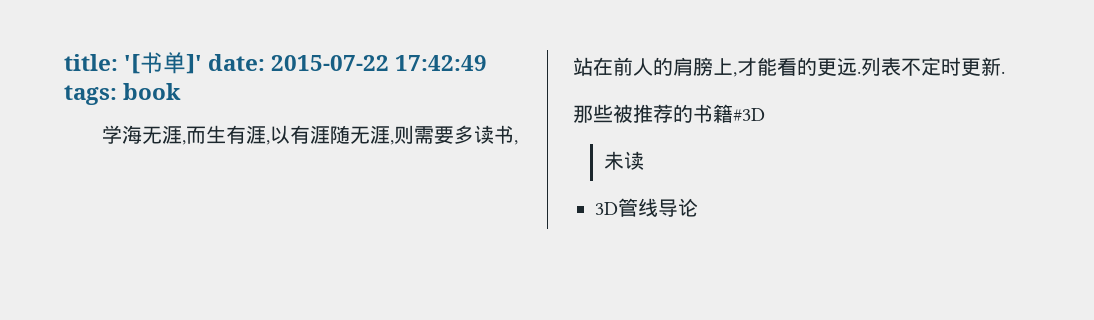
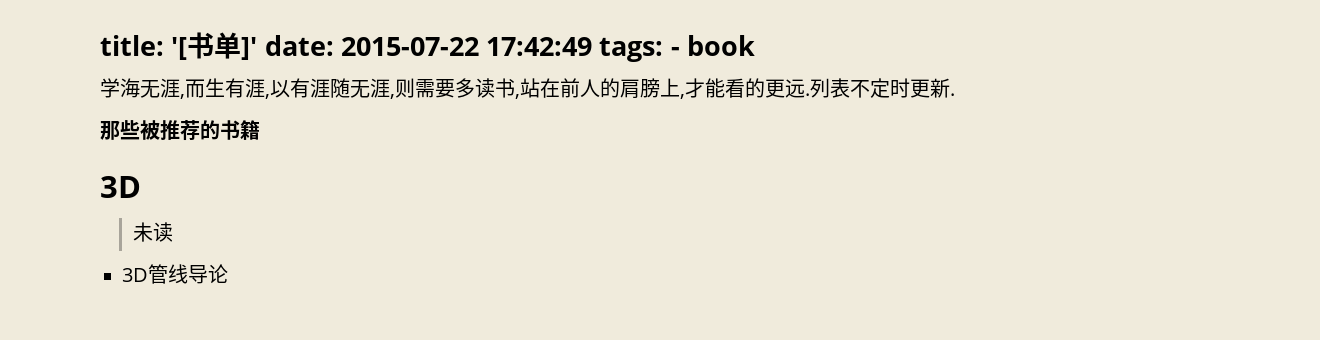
(117, 95) none -> [670,47,680,56] -
[733,108,765,121] #3D -> [100,176,141,198] // 3D

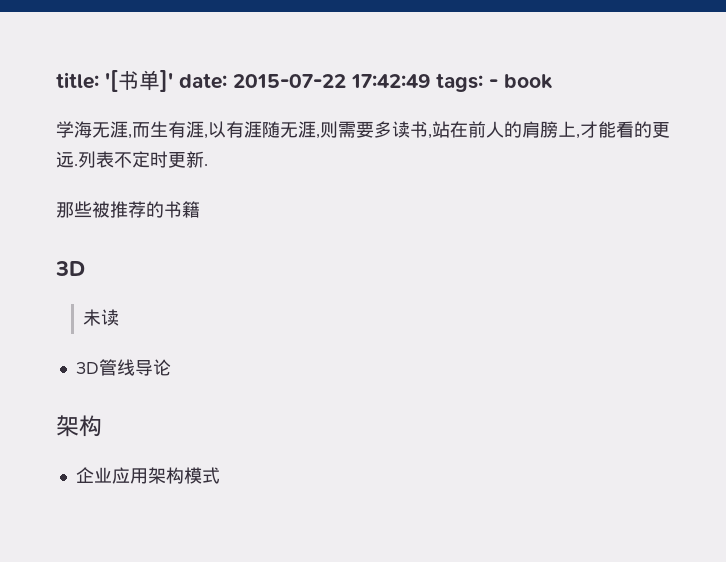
(228, 274) none -> [56,415,102,437] [75,467,220,484] // 架构 // 企业应用架构模式

